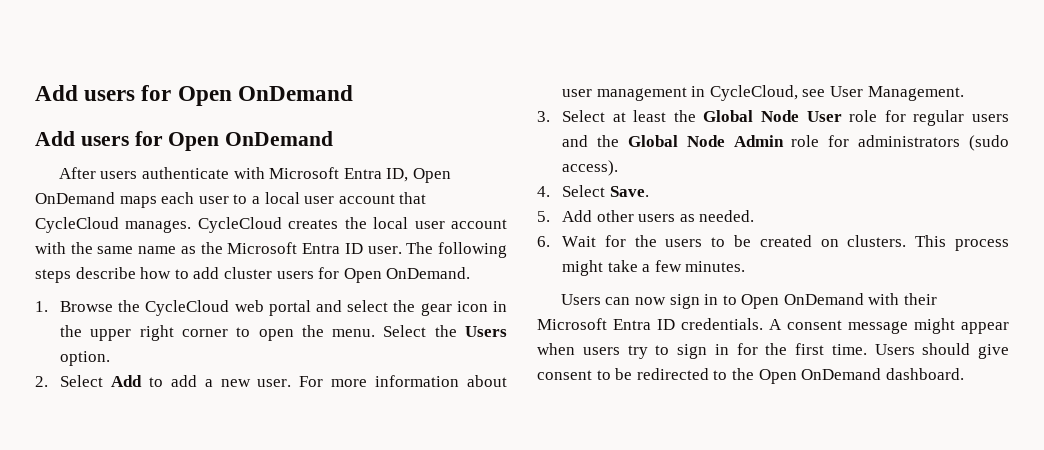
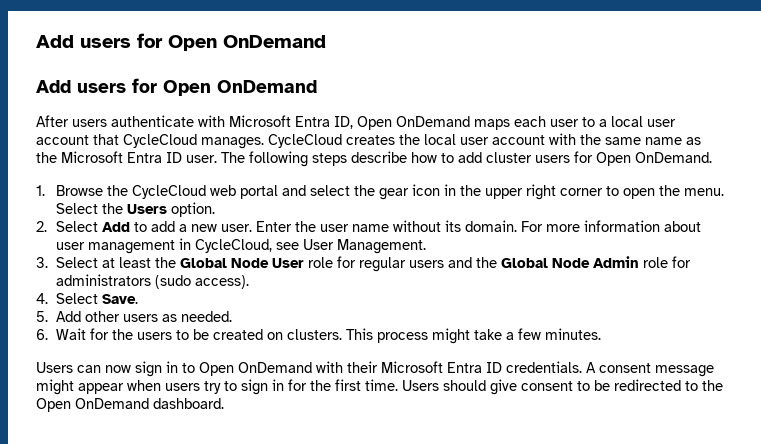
(292, 383) none -> [255,220,517,232] Enter the user name without its domain.

